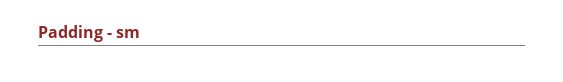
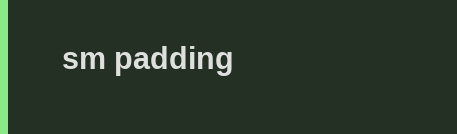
[38,25,141,42] Padding - sm -> [62,46,235,76] sm padding

